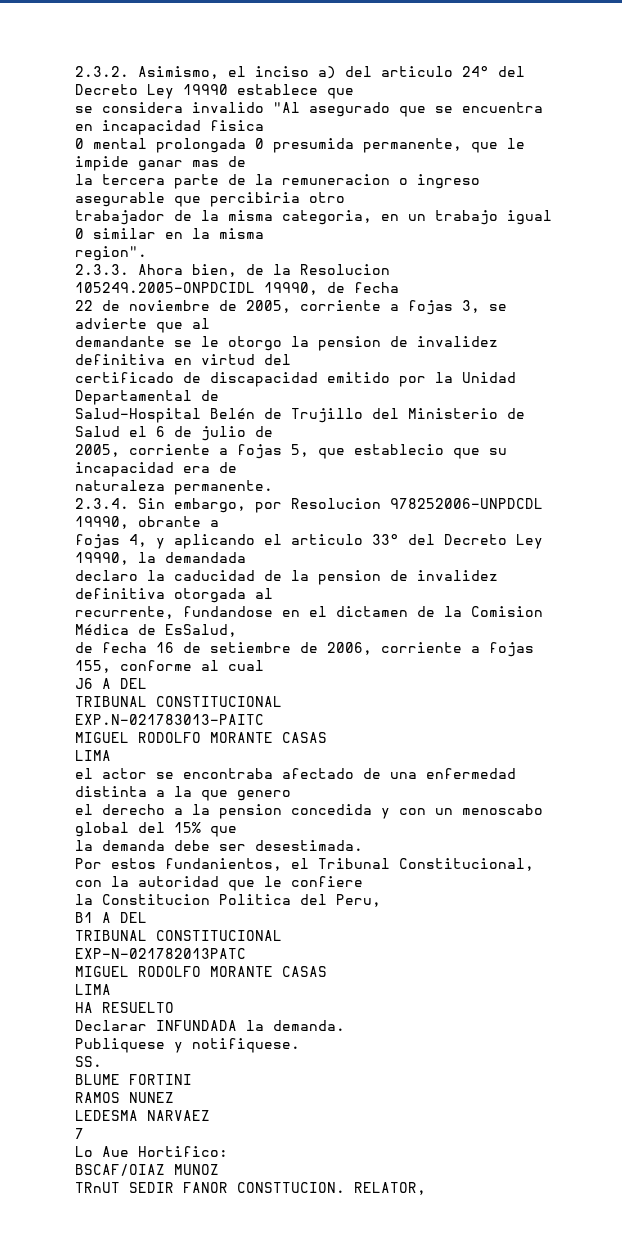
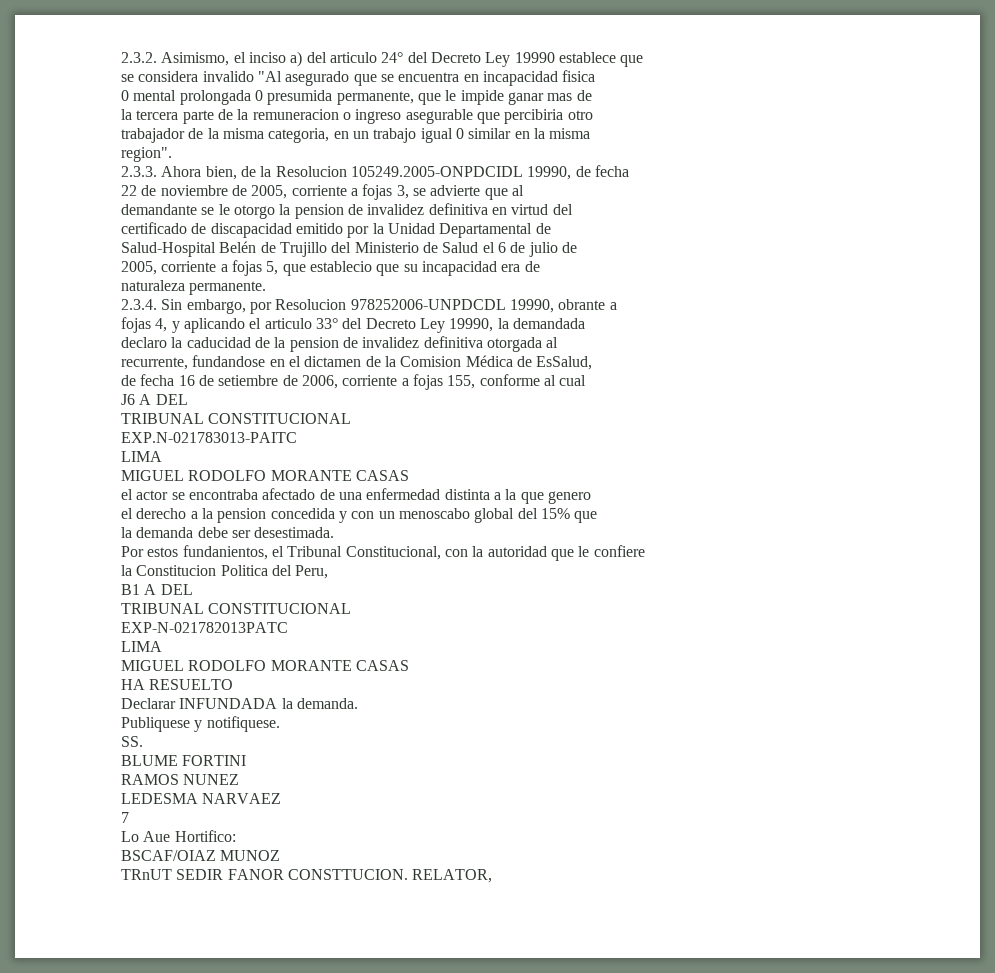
[75,732,328,743] [75,750,112,761] // MIGUEL RODOLFO MORANTE CASAS // LIMA -> [121,451,163,462] [121,470,410,481] // LIMA // MIGUEL RODOLFO MORANTE CASAS
[75,966,328,977] [75,984,112,995] // MIGUEL RODOLFO MORANTE CASAS // LIMA -> [121,641,163,652] [121,660,410,671] // LIMA // MIGUEL RODOLFO MORANTE CASAS

